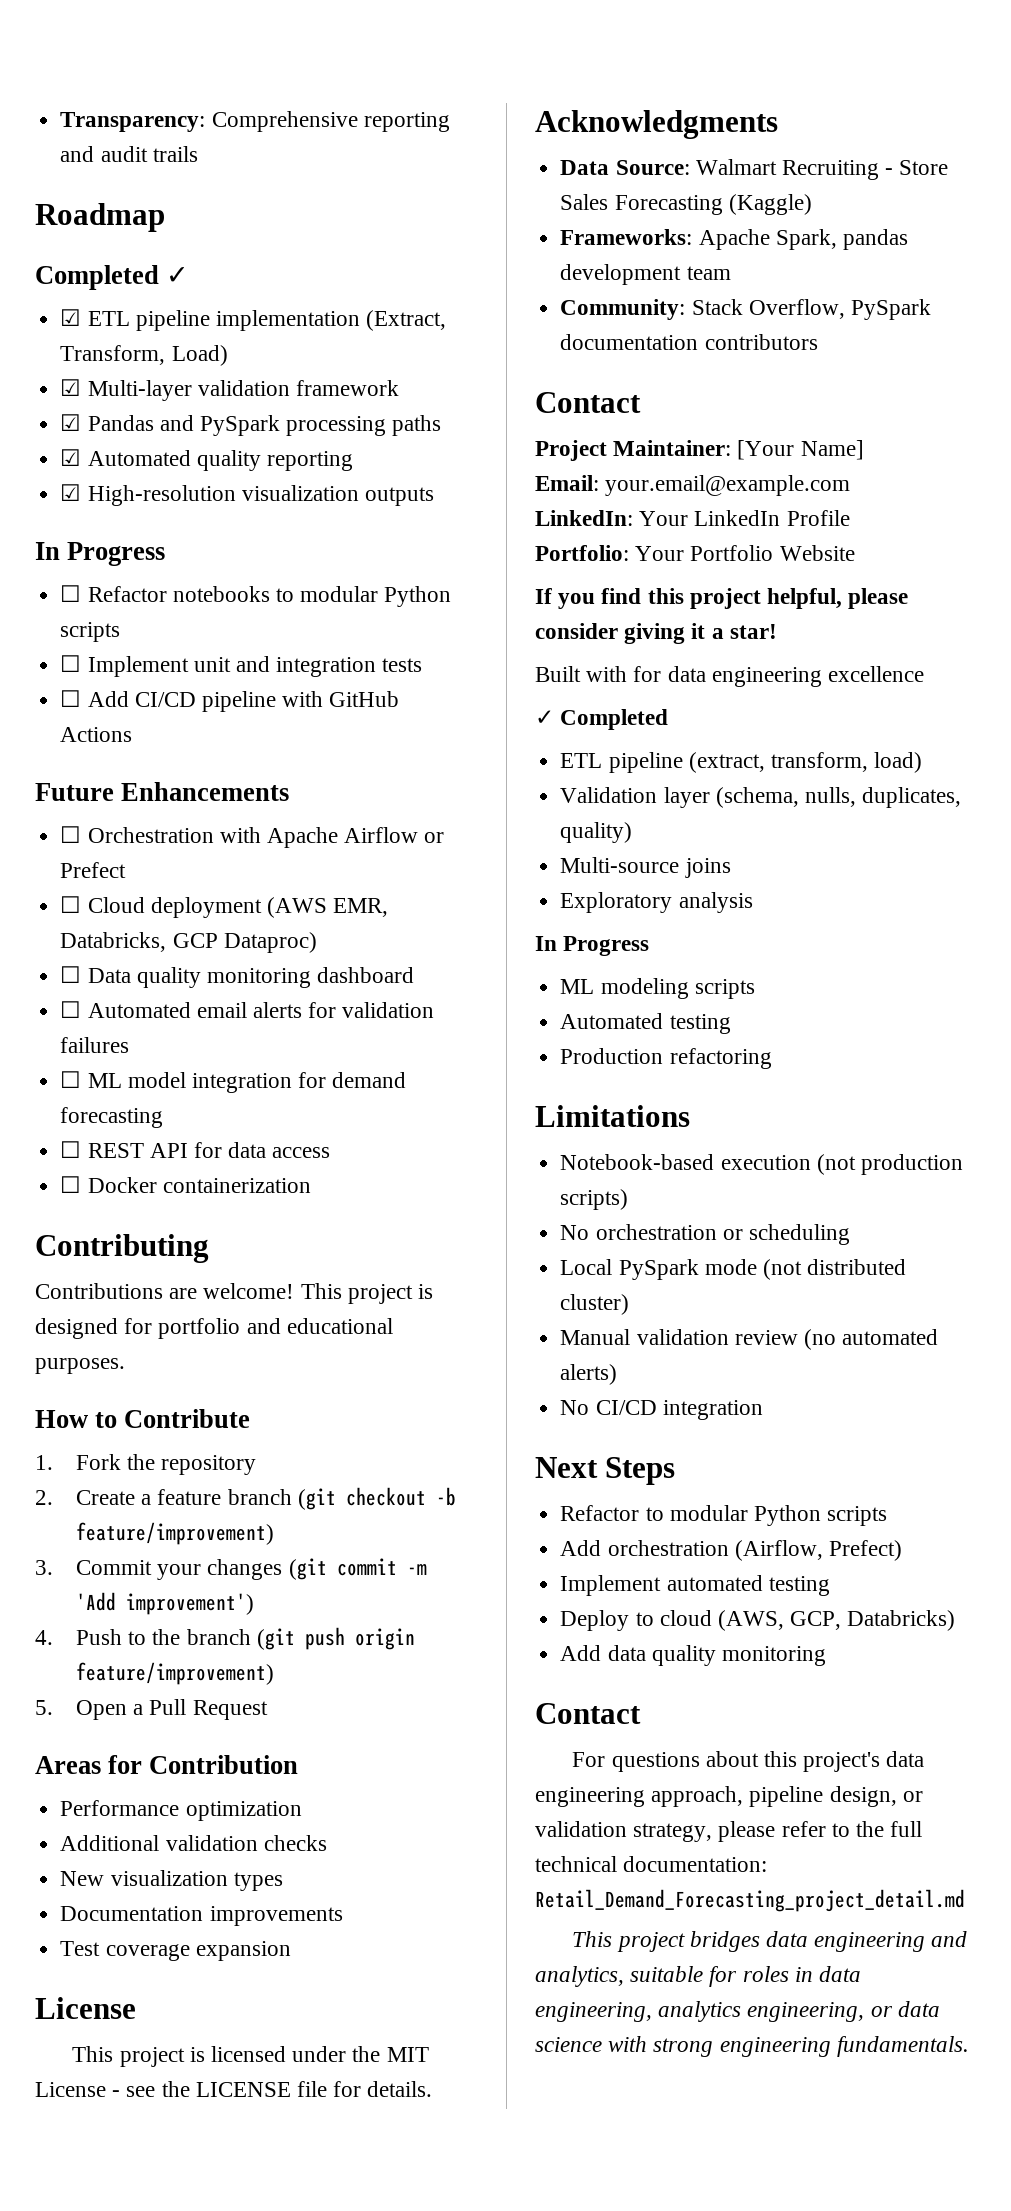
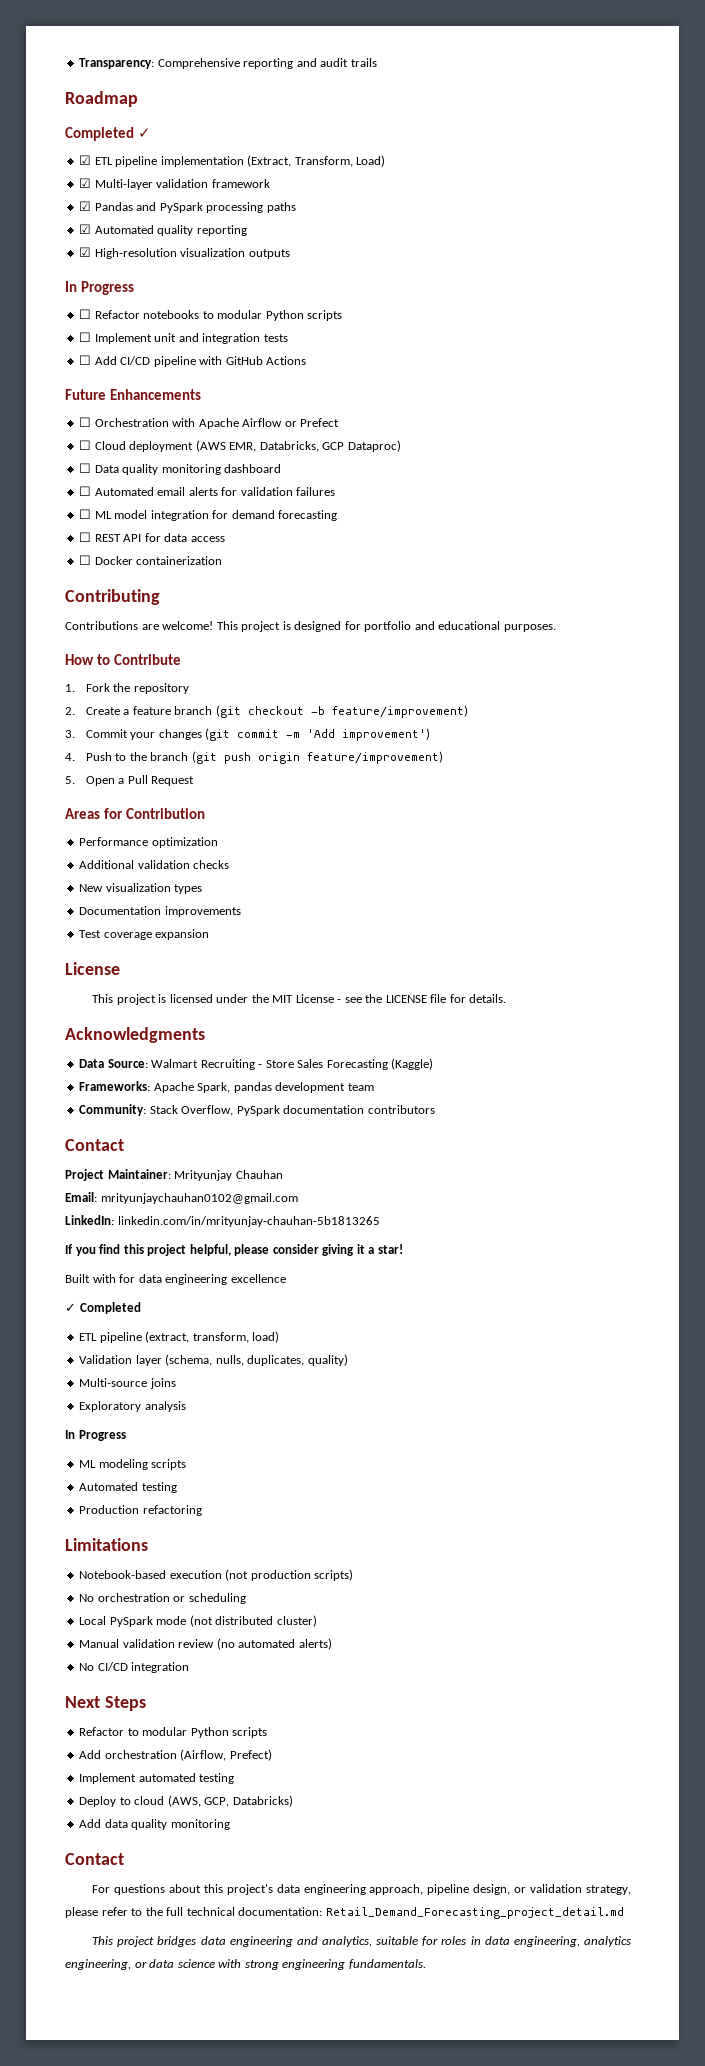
[737,440,864,460] [Your Name] -> [174,1170,283,1181] Mrityunjay Chauhan
[605,475,851,496] your.email@example.com -> [100,1193,298,1204] mrityunjaychauhan0102@gmail.com
[639,510,850,526] [535,545,855,561] Your LinkedIn Profile // Portfolio: Your Portfolio Website -> [117,1216,380,1227] linkedin.com/in/mrityunjay-chauhan-5b1813265

